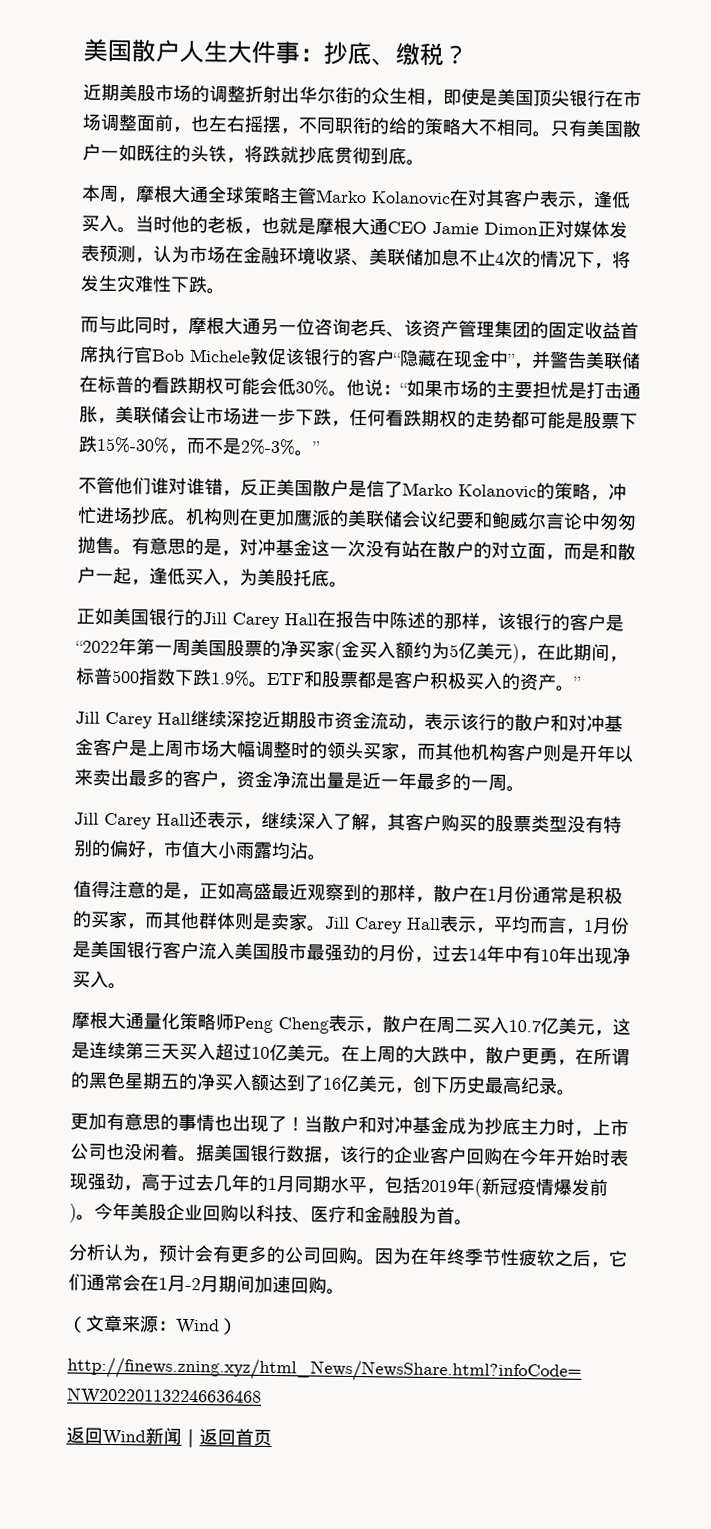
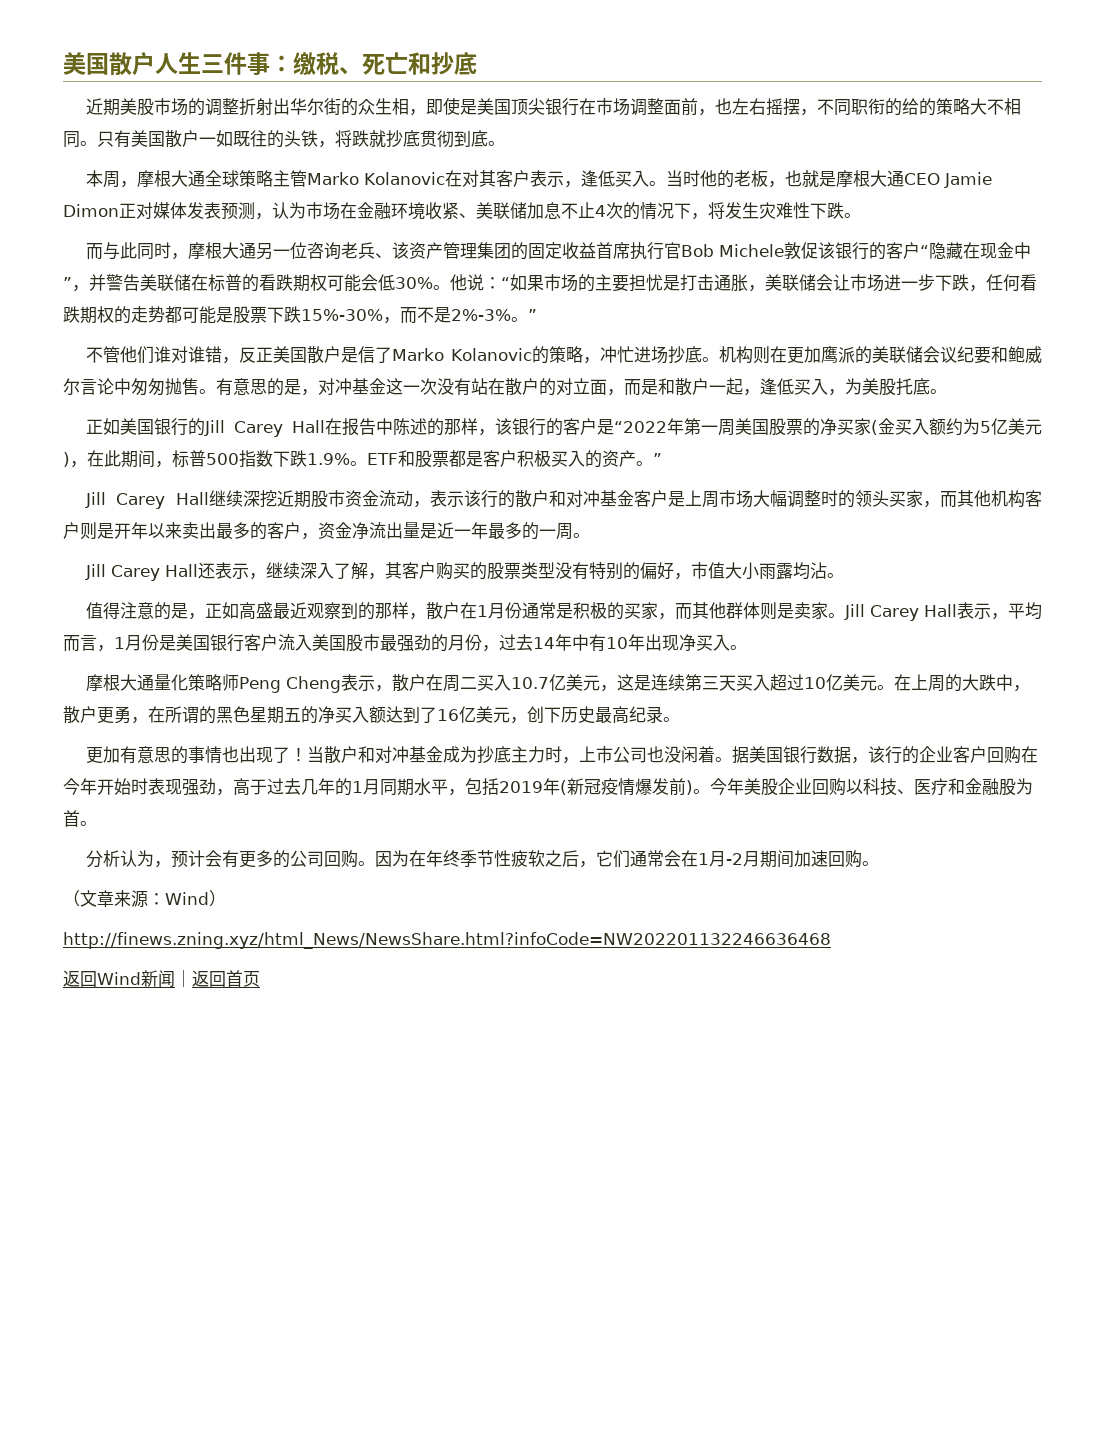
[227,40,468,67] 大件事：抄底、缴税？ -> [201,52,477,75] 三件事：缴税、死亡和抄底

